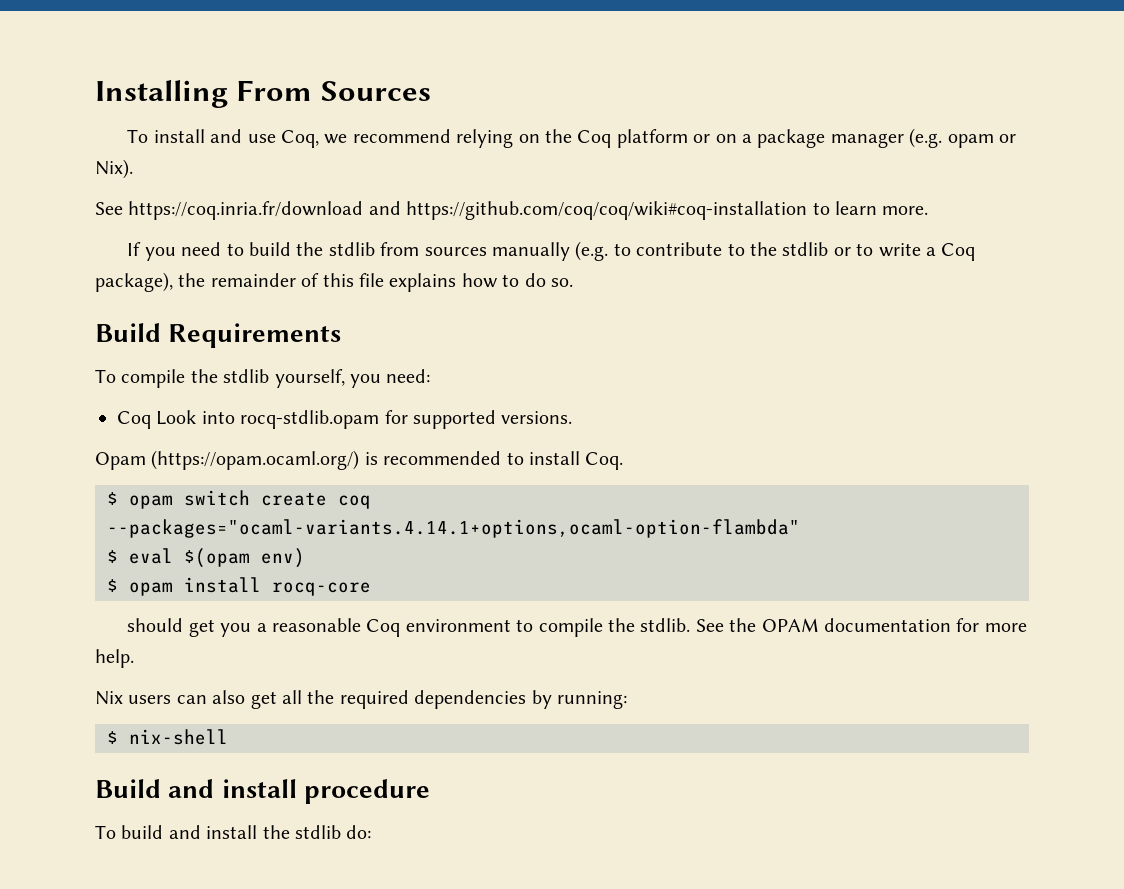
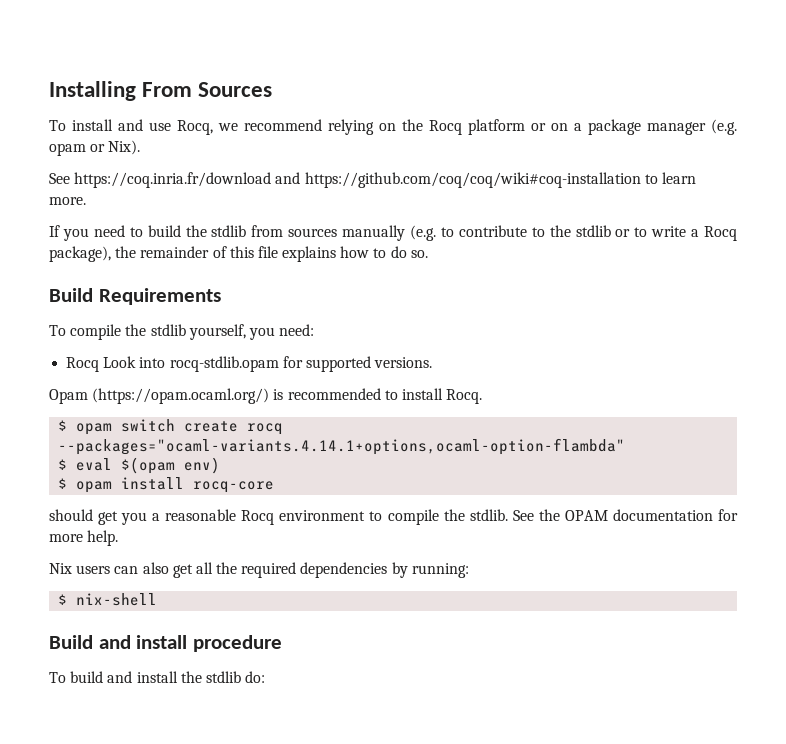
[281,130,320,148] Coq, -> [177,120,213,135] Rocq,
[577,130,612,148] Coq -> [429,120,462,135] Rocq
[941,243,976,261] Coq -> [703,226,737,241] Rocq
[117,411,151,429] Coq -> [66,357,100,372] Rocq
[585,452,624,470] Coq. -> [446,389,483,404] Rocq.
[338,495,371,509] coq -> [247,423,284,435] rocq
[366,619,401,637] Coq -> [241,510,275,525] Rocq

